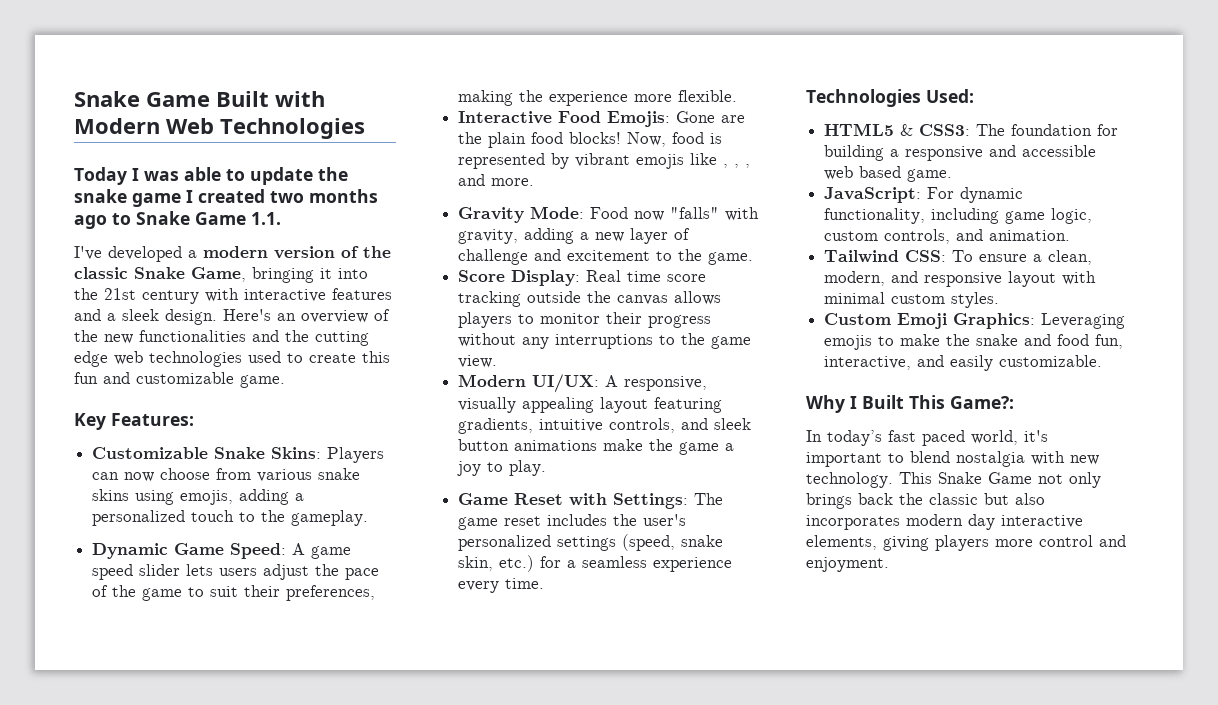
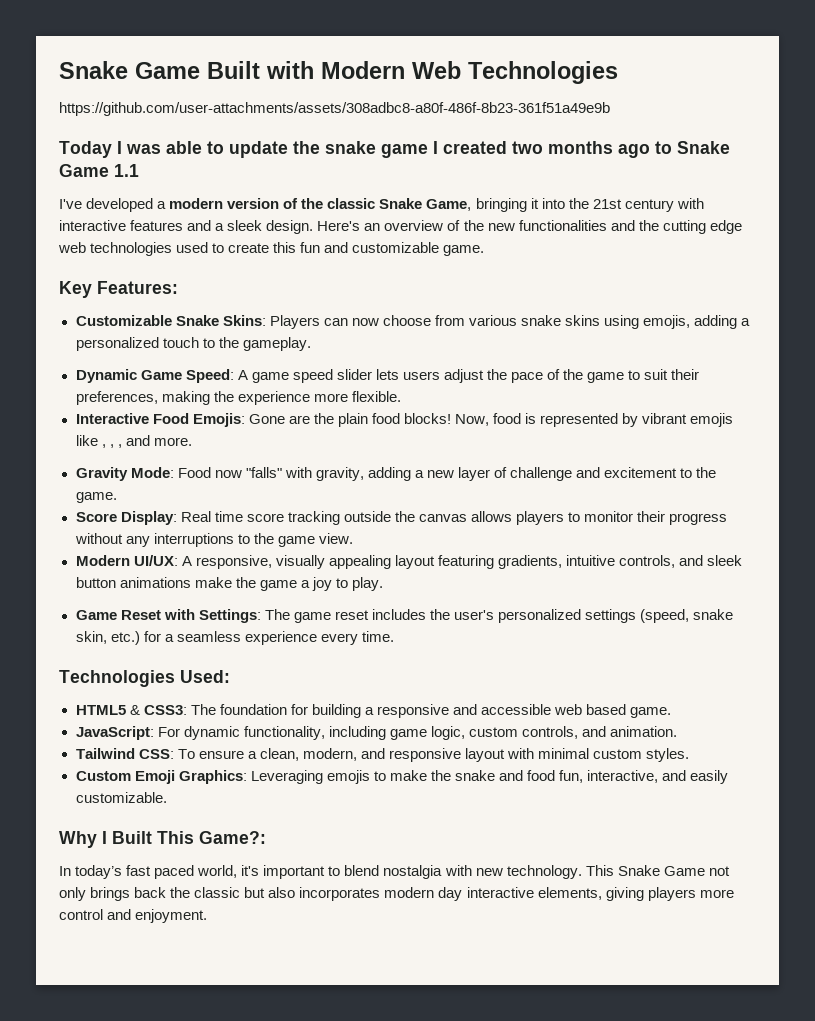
(365, 128) none -> [59,102,610,116] // https://github.com/user-attachments/assets/308adbc8-a80f-486f-8b23-361f51a49e9b
[251,212,281,225] 1.1. -> [114,164,139,177] 1.1

